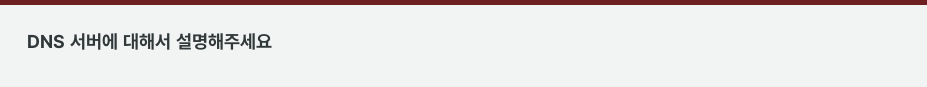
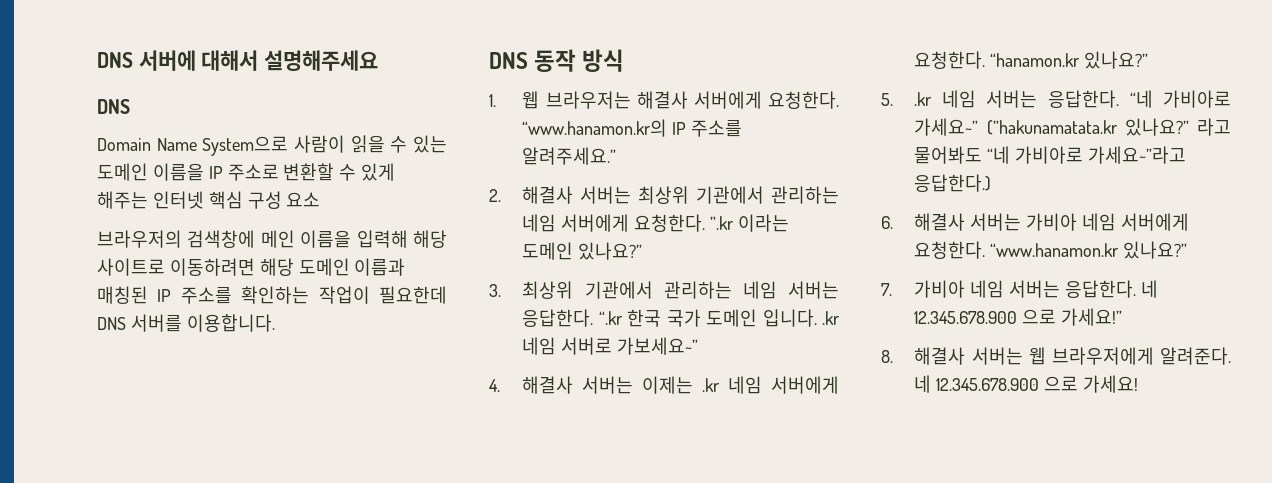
(272, 41) none -> [97,99,130,114] [97,135,448,156] [97,163,396,181] [97,191,321,209] [97,230,447,248] [97,258,406,276] [97,286,447,304] [97,314,275,332] [489,49,625,72] [489,91,839,109] [522,119,743,137] [522,147,617,165] [489,186,839,204] [522,214,789,232] [522,242,643,260] [489,281,839,299] [522,309,840,327] [522,337,699,355] [489,376,839,394] [914,51,1149,69] [881,90,1231,108] [914,118,1231,136] [914,146,1187,164] [914,174,992,192] [881,213,1189,231] [914,241,1188,259] [881,280,1158,298] [914,308,1123,326] [881,347,1231,365] [914,375,1139,393] // DNS // Domain Name System으로 사람이 읽을 수 있는 도메인 이름을 IP 주소로 변환할 수 있게 해주는 인터넷 핵심 구성 요소 // 브라우저의 검색창에 메인 이름을 입력해 해당 사이트로 이동하려면 해당 도메인 이름과 매칭된 IP 주소를 확인하는 작업이 필요한데 DNS 서버를 이용합니다. // DNS 동작 방식 // 1. 웹 브라우저는 해결사 서버에게 요청한다. “www.hanamon.kr의 IP 주소를 알려주세요.” // 2. 해결사 서버는 최상위 기관에서 관리하는 네임 서버에게 요청한다. ”.kr 이라는 도메인 있나요?” // 3. 최상위 기관에서 관리하는 네임 서버는 응답한다. “.kr 한국 국가 도메인 입니다. .kr 네임 서버로 가보세요~” // 4. 해결사 서버는 이제는 .kr 네임 서버에게 요청한다. “hanamon.kr 있나요?” // 5. .kr 네임 서버는 응답한다. “네 가비아로 가세요~” (”hakunamatata.kr 있나요?” 라고 물어봐도 “네 가비아로 가세요~”라고 응답한다.) // 6. 해결사 서버는 가비아 네임 서버에게 요청한다. “www.hanamon.kr 있나요?” // 7. 가비아 네임 서버는 응답한다. 네 12.345.678.900 으로 가세요!” // 8. 해결사 서버는 웹 브라우저에게 알려준다. 네 12.345.678.900 으로 가세요!

